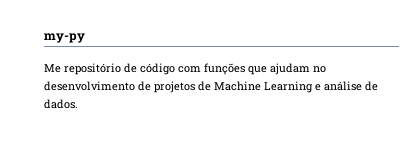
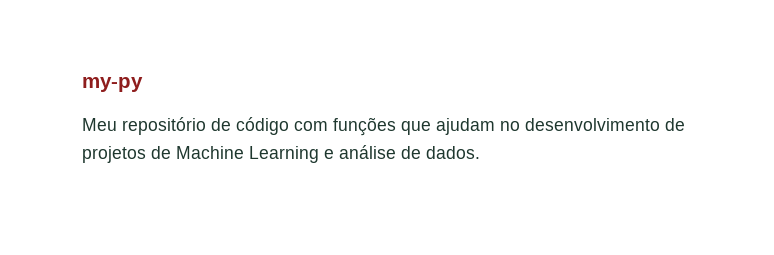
[44,64,61,73] Me -> [82,118,117,131] Meu

